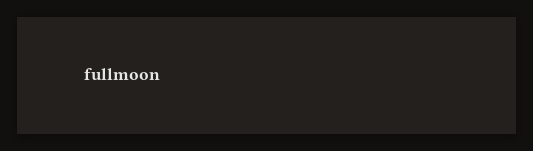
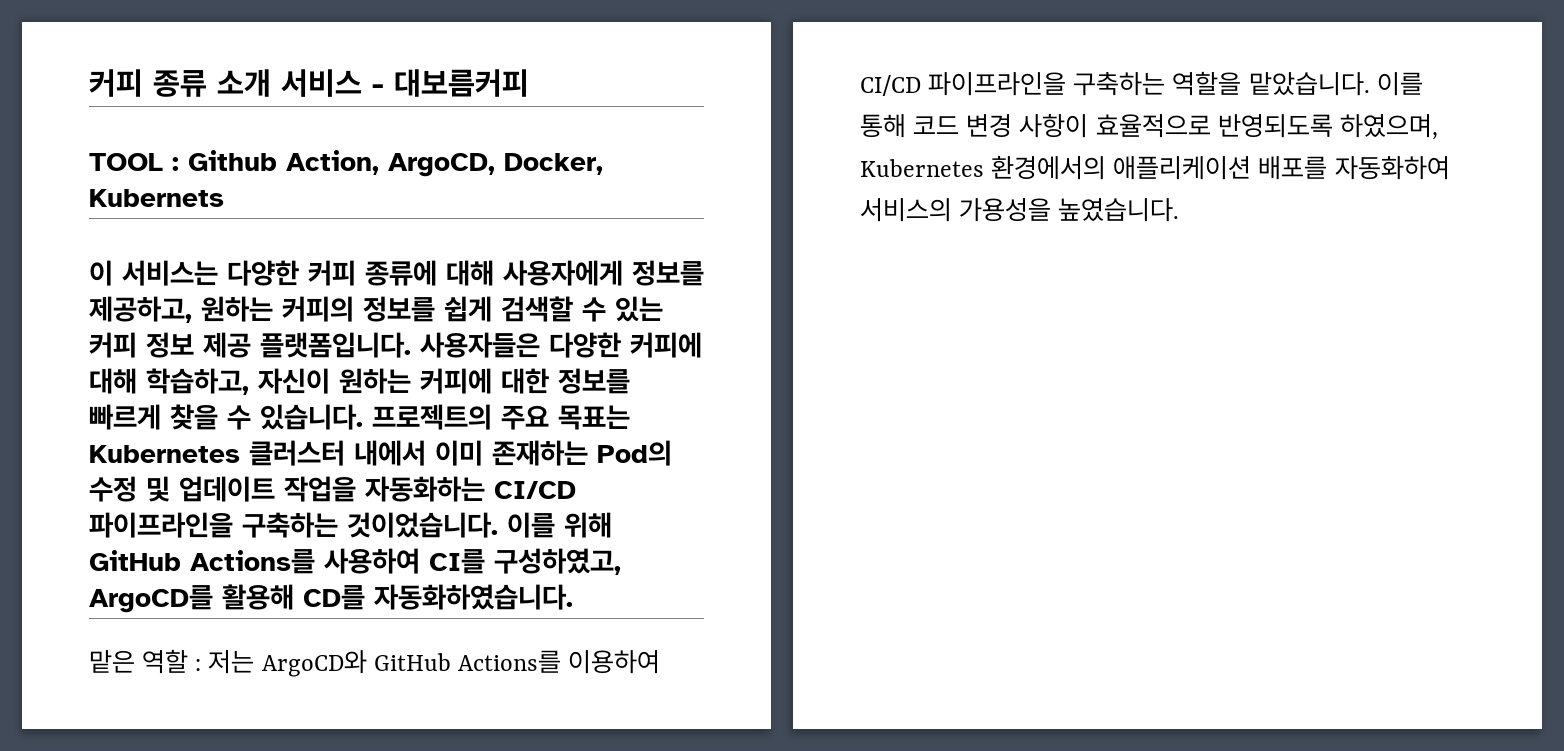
[84,68,160,80] fullmoon -> [89,69,529,97] [89,150,603,177] [89,189,224,207] [89,260,704,286] [89,296,663,323] [89,332,702,358] [89,368,630,395] [89,404,630,430] [89,440,672,466] [89,476,576,502] [89,512,612,538] [89,548,621,575] [89,584,573,613] [89,649,661,677] [860,71,1423,96] [860,113,1438,140] [860,156,1450,180] [860,198,1180,222] 커피 종류 소개 서비스 - 대보름커피 // TOOL : Github Action, ArgoCD, Docker, Kubernets // 이 서비스는 다양한 커피 종류에 대해 사용자에게 정보를 제공하고, 원하는 커피의 정보를 쉽게 검색할 수 있는 커피 정보 제공 플랫폼입니다. 사용자들은 다양한 커피에 대해 학습하고, 자신이 원하는 커피에 대한 정보를 빠르게 찾을 수 있습니다. 프로젝트의 주요 목표는 Kubernetes 클러스터 내에서 이미 존재하는 Pod의 수정 및 업데이트 작업을 자동화하는 CI/CD 파이프라인을 구축하는 것이었습니다. 이를 위해 GitHub Actions를 사용하여 CI를 구성하였고, ArgoCD를 활용해 CD를 자동화하였습니다. // 맡은 역할 : 저는 ArgoCD와 GitHub Actions를 이용하여 CI/CD 파이프라인을 구축하는 역할을 맡았습니다. 이를 통해 코드 변경 사항이 효율적으로 반영되도록 하였으며, Kubernetes 환경에서의 애플리케이션 배포를 자동화하여 서비스의 가용성을 높였습니다.

